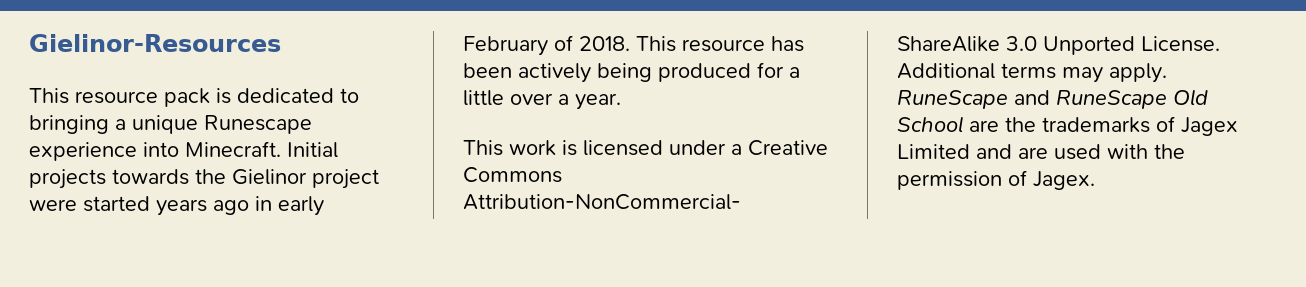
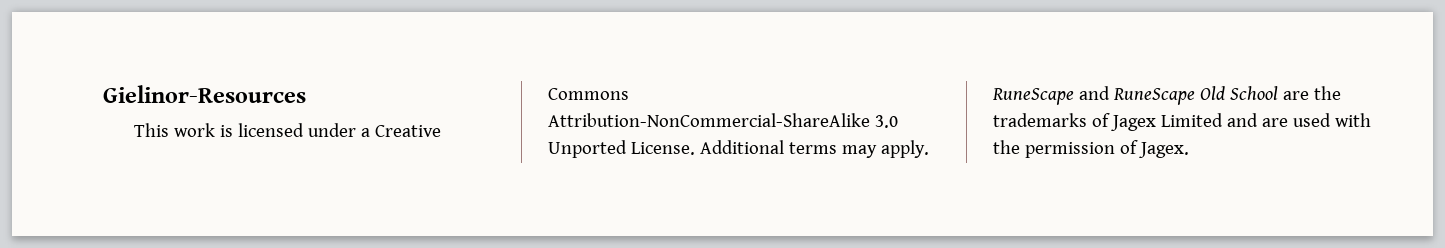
[29,88,359,107] [29,115,312,134] [29,141,338,161] [29,169,379,189] [29,196,324,216] [463,35,804,56] [463,62,800,83] [463,90,621,110] // This resource pack is dedicated to bringing a unique Runescape experience into Minecraft. Initial projects towards the Gielinor project were started years ago in early February of 2018. This resource has been actively being produced for a little over a year. -> (306, 94) none

